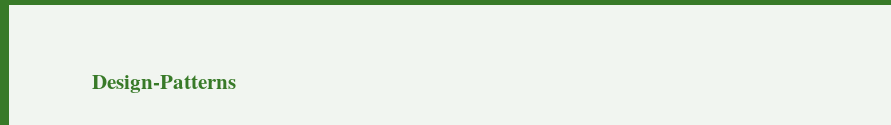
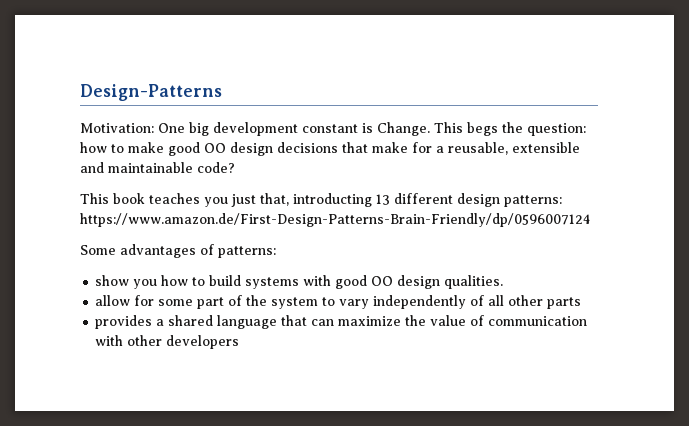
(236, 84) none -> [80,122,586,136] [80,142,580,156] [80,162,235,173] [80,193,562,207] [80,213,590,227] [80,244,276,258] [95,275,504,289] [95,295,582,309] [95,315,588,329] [95,335,240,349] // Motivation: One big development constant is Change. This begs the question: how to make good OO design decisions that make for a reusable, extensible and maintainable code? // This book teaches you just that, introducting 13 different design patterns: https://www.amazon.de/First-Design-Patterns-Brain-Friendly/dp/0596007124 // Some advantages of patterns: // show you how to build systems with good OO design qualities. // allow for some part of the system to vary independently of all other parts // provides a shared language that can maximize the value of communication with other developers

